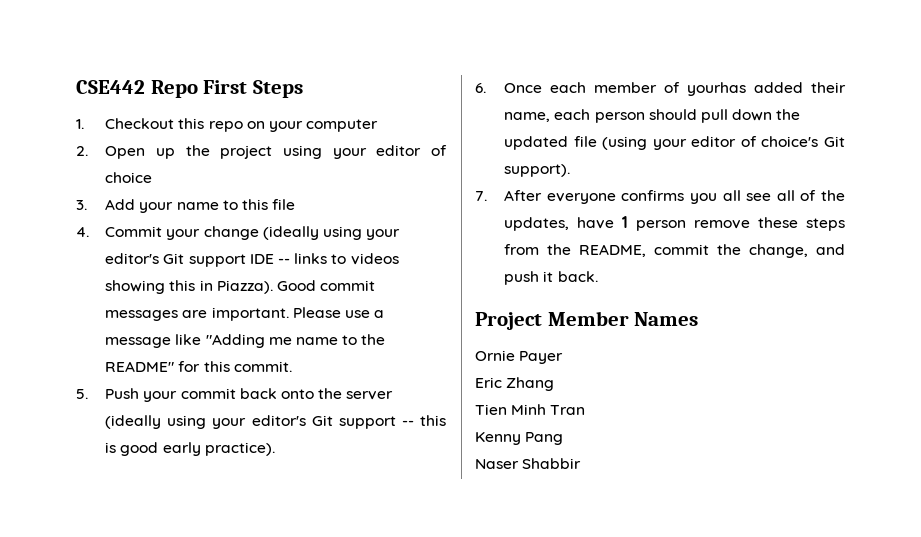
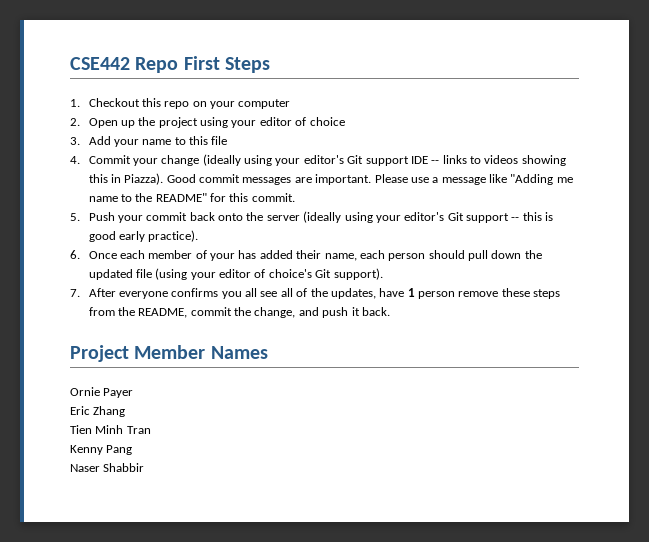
[687,82,747,96] yourhas -> [210,250,257,261] your has

